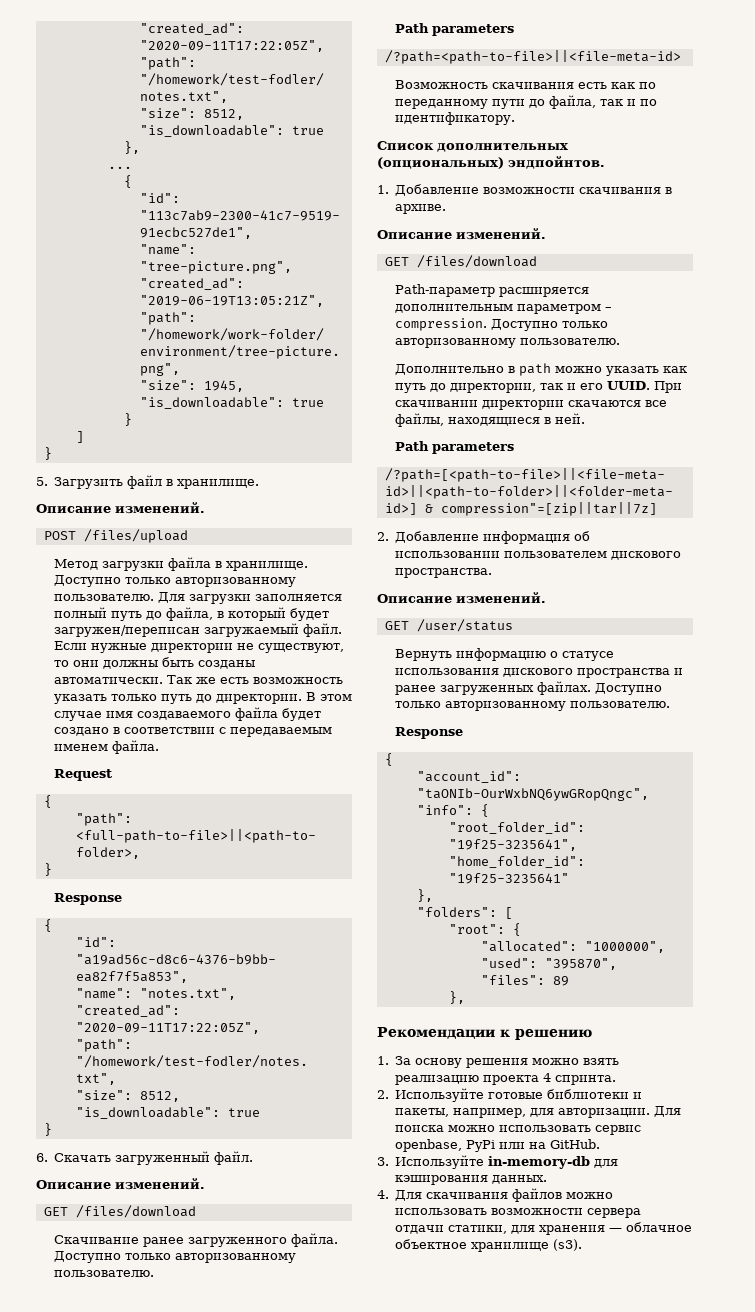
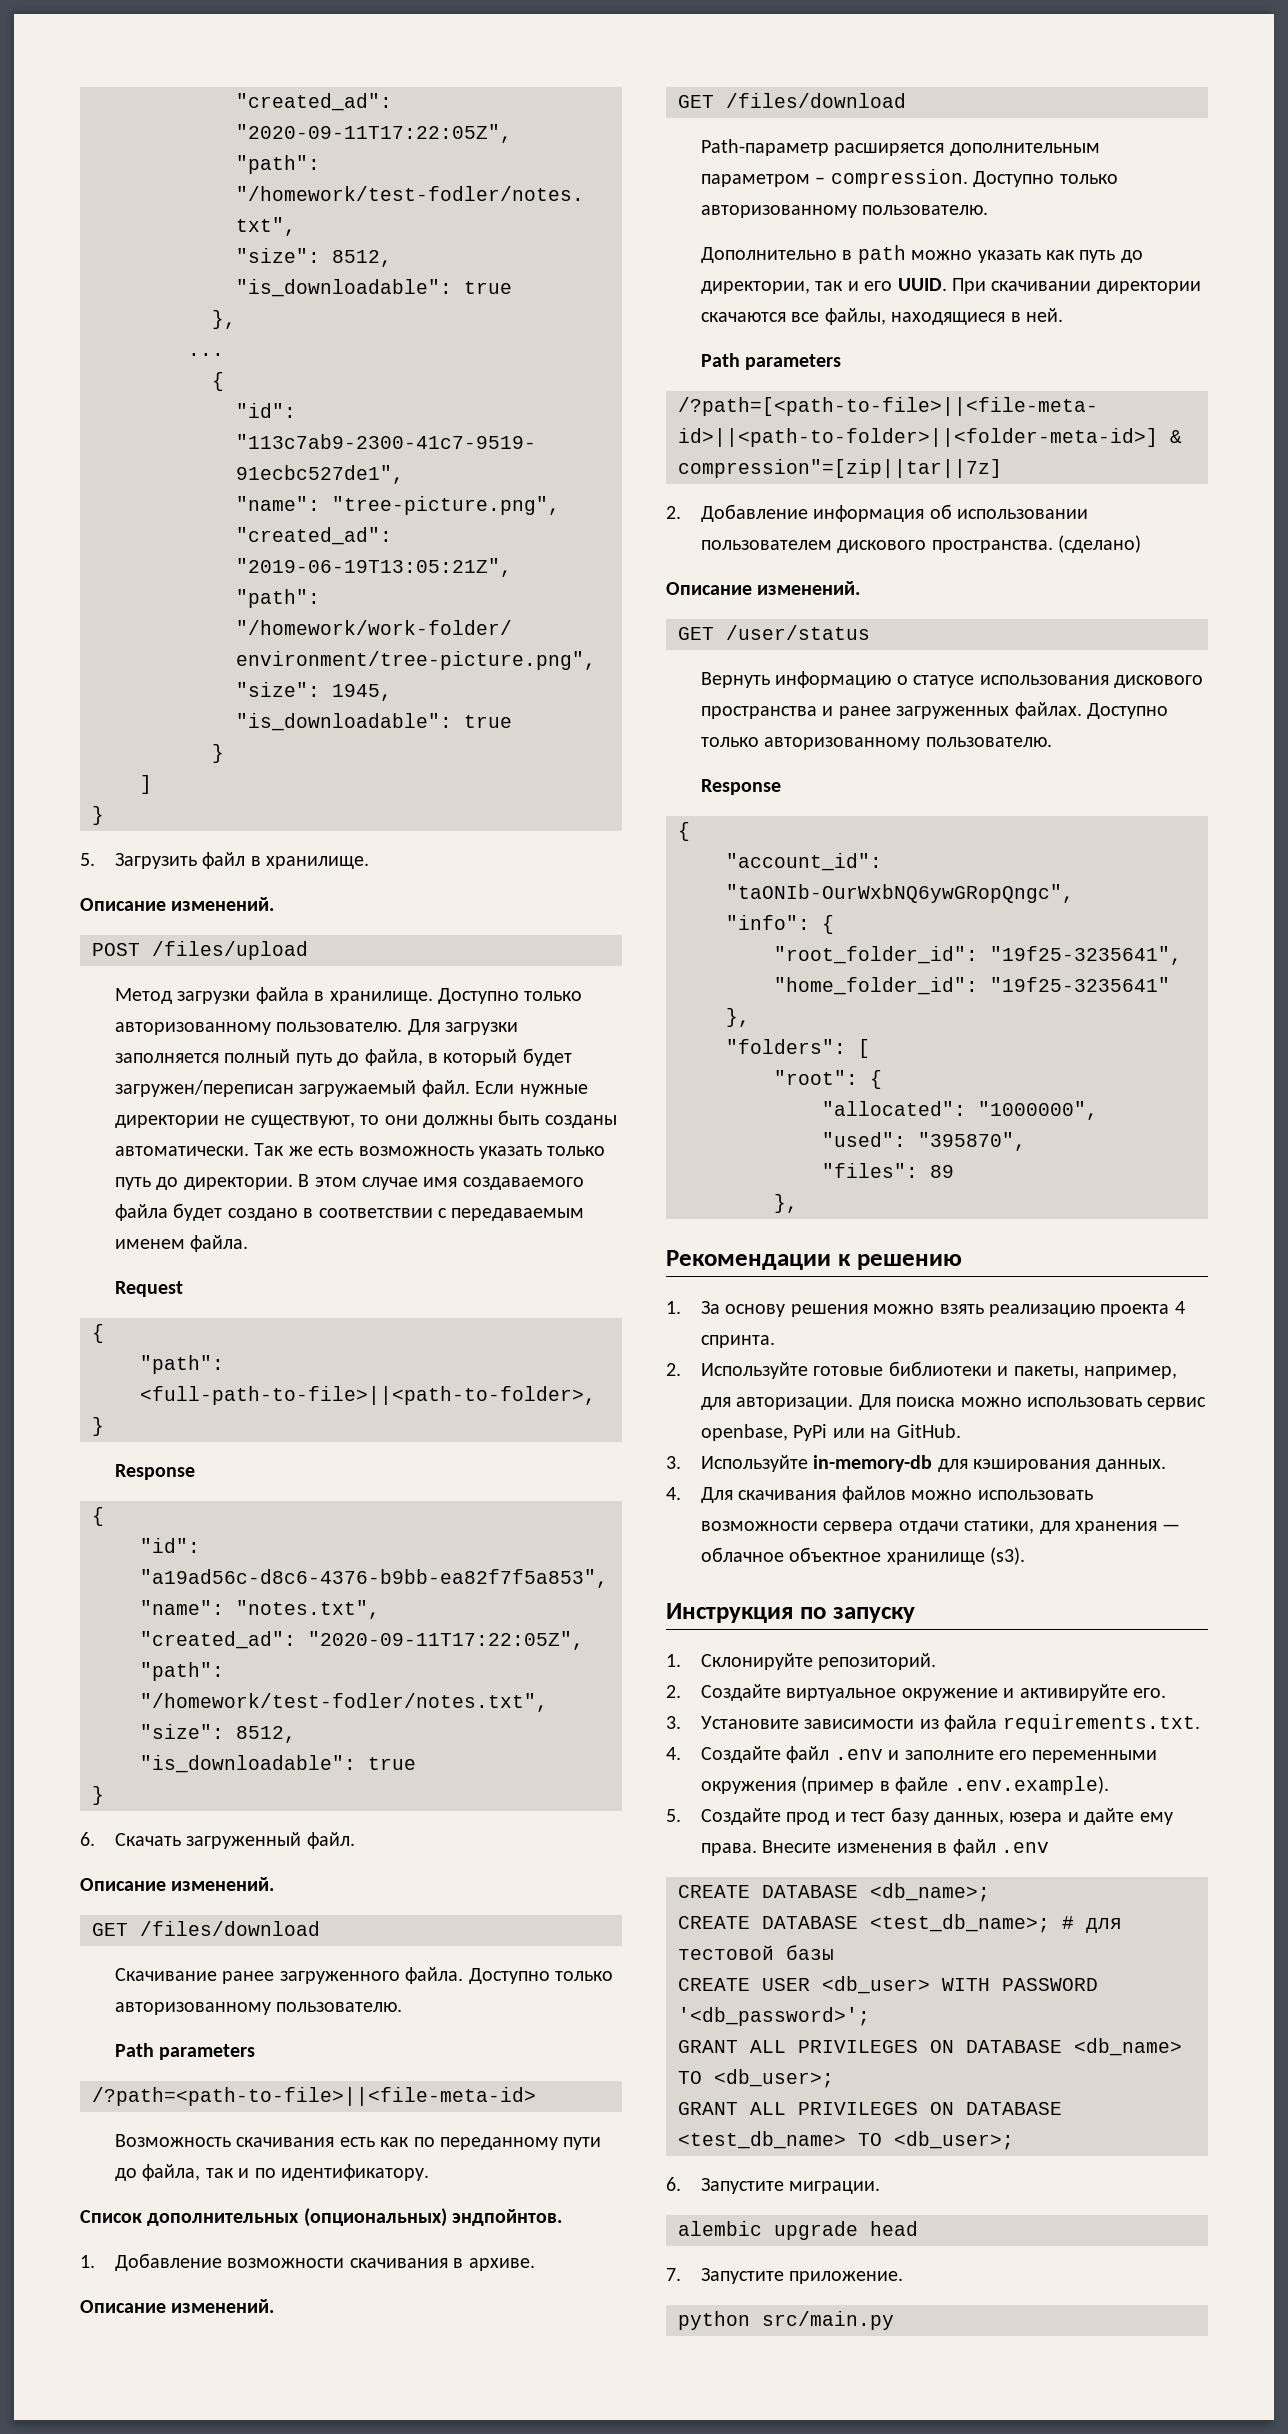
(493, 573) none -> [1058,535,1142,553] (сделано)
(583, 1245) none -> [666,1603,915,1623] [666,1653,937,1670] [666,1684,1167,1701] [666,1714,1200,1733] [666,1746,1158,1763] [701,1776,1109,1795] [666,1807,1173,1825] [701,1839,1050,1856] [678,1883,990,1902] [678,1914,1122,1933] [678,1945,834,1960] [678,1976,1098,1994] [678,2007,870,2026] [678,2038,1182,2056] [678,2069,834,2088] [678,2102,1062,2115] [678,2131,1014,2150] [666,2177,881,2194] [678,2221,918,2240] [666,2268,904,2284] [678,2311,894,2330] // Инструкция по запуску // 1. Склонируйте репозиторий. // 2. Создайте виртуальное окружение и активируйте его. // 3. Установите зависимости из файла requirements.txt. // 4. Создайте файл .env и заполните его переменными окружения (пример в файле .env.example). // 5. Создайте прод и тест базу данных, юзера и дайте ему права. Внесите изменения в файл .env // CREATE DATABASE <db_name>; // CREATE DATABASE <test_db_name>; # для тестовой базы // CREATE USER <db_user> WITH PASSWORD '<db_password>'; // GRANT ALL PRIVILEGES ON DATABASE <db_name> TO <db_user>; // GRANT ALL PRIVILEGES ON DATABASE <test_db_name> TO <db_user>; // 6. Запустите миграции. // alembic upgrade head // 7. Запустите приложение. // python src/main.py

